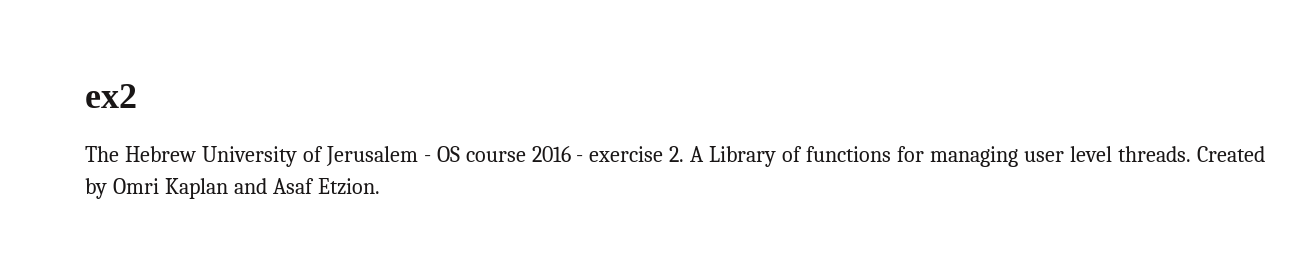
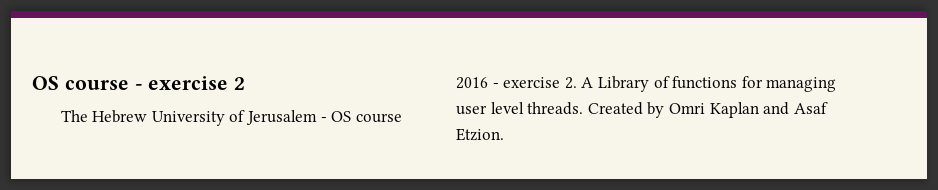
[85,84,137,108] ex2 -> [32,76,246,90] OS course - exercise 2

